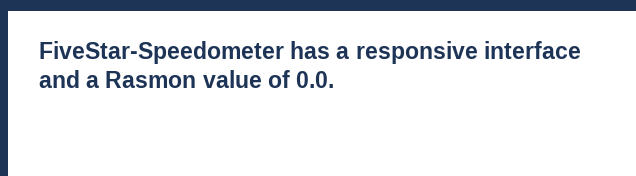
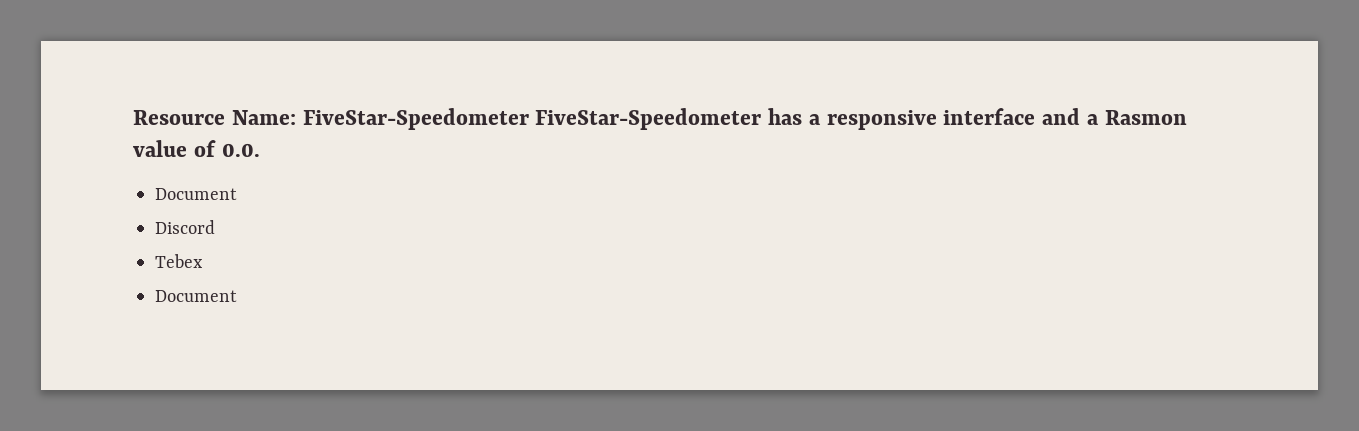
(39, 52) none -> [133,108,529,130] Resource Name: FiveStar-Speedometer
(335, 79) none -> [155,188,237,200] [155,220,215,234] [155,254,203,268] [155,290,237,302] // Document // Discord // Tebex // Document

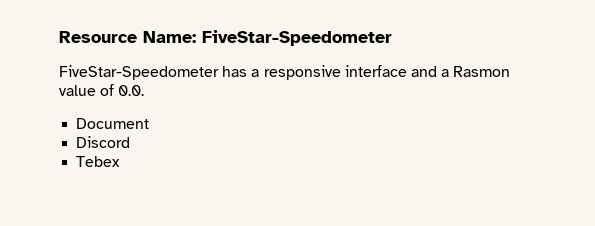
(529, 119) none -> (392, 38) //
[155,290,237,302] // Document -> (121, 161) none

